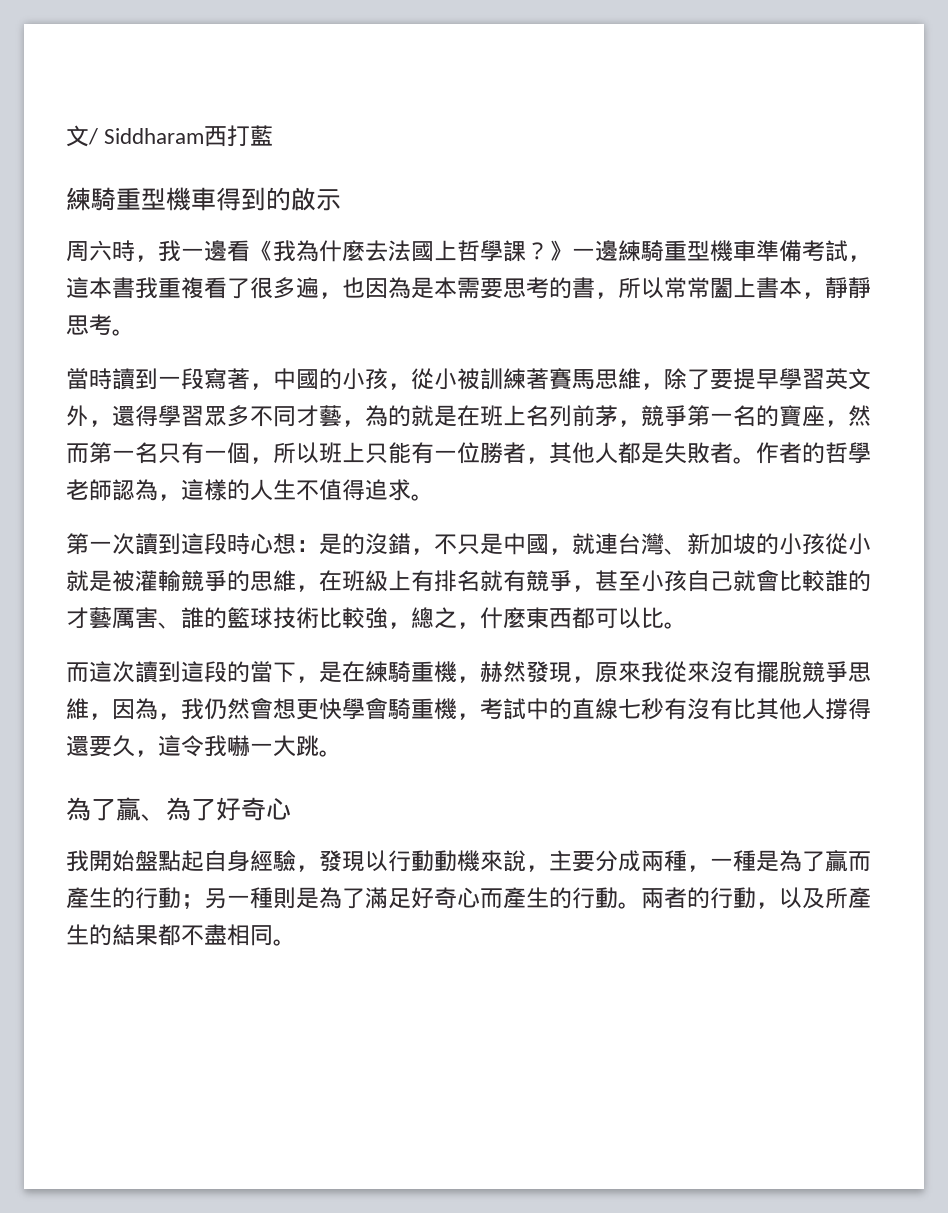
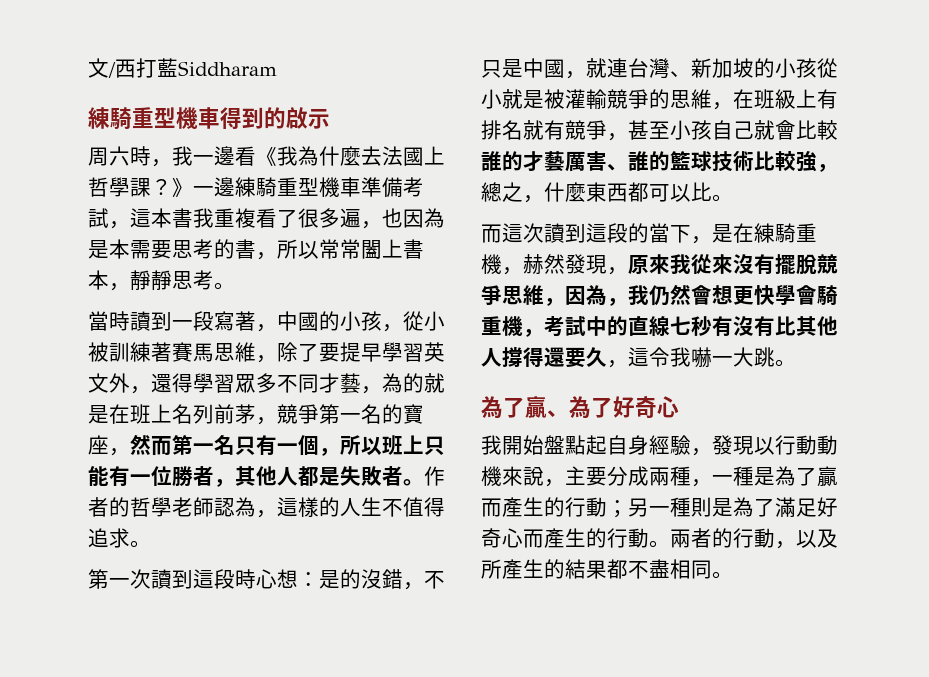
[104,128,205,144] Siddharam -> (116, 70) none
(274, 135) none -> [178,61,277,76] Siddharam

